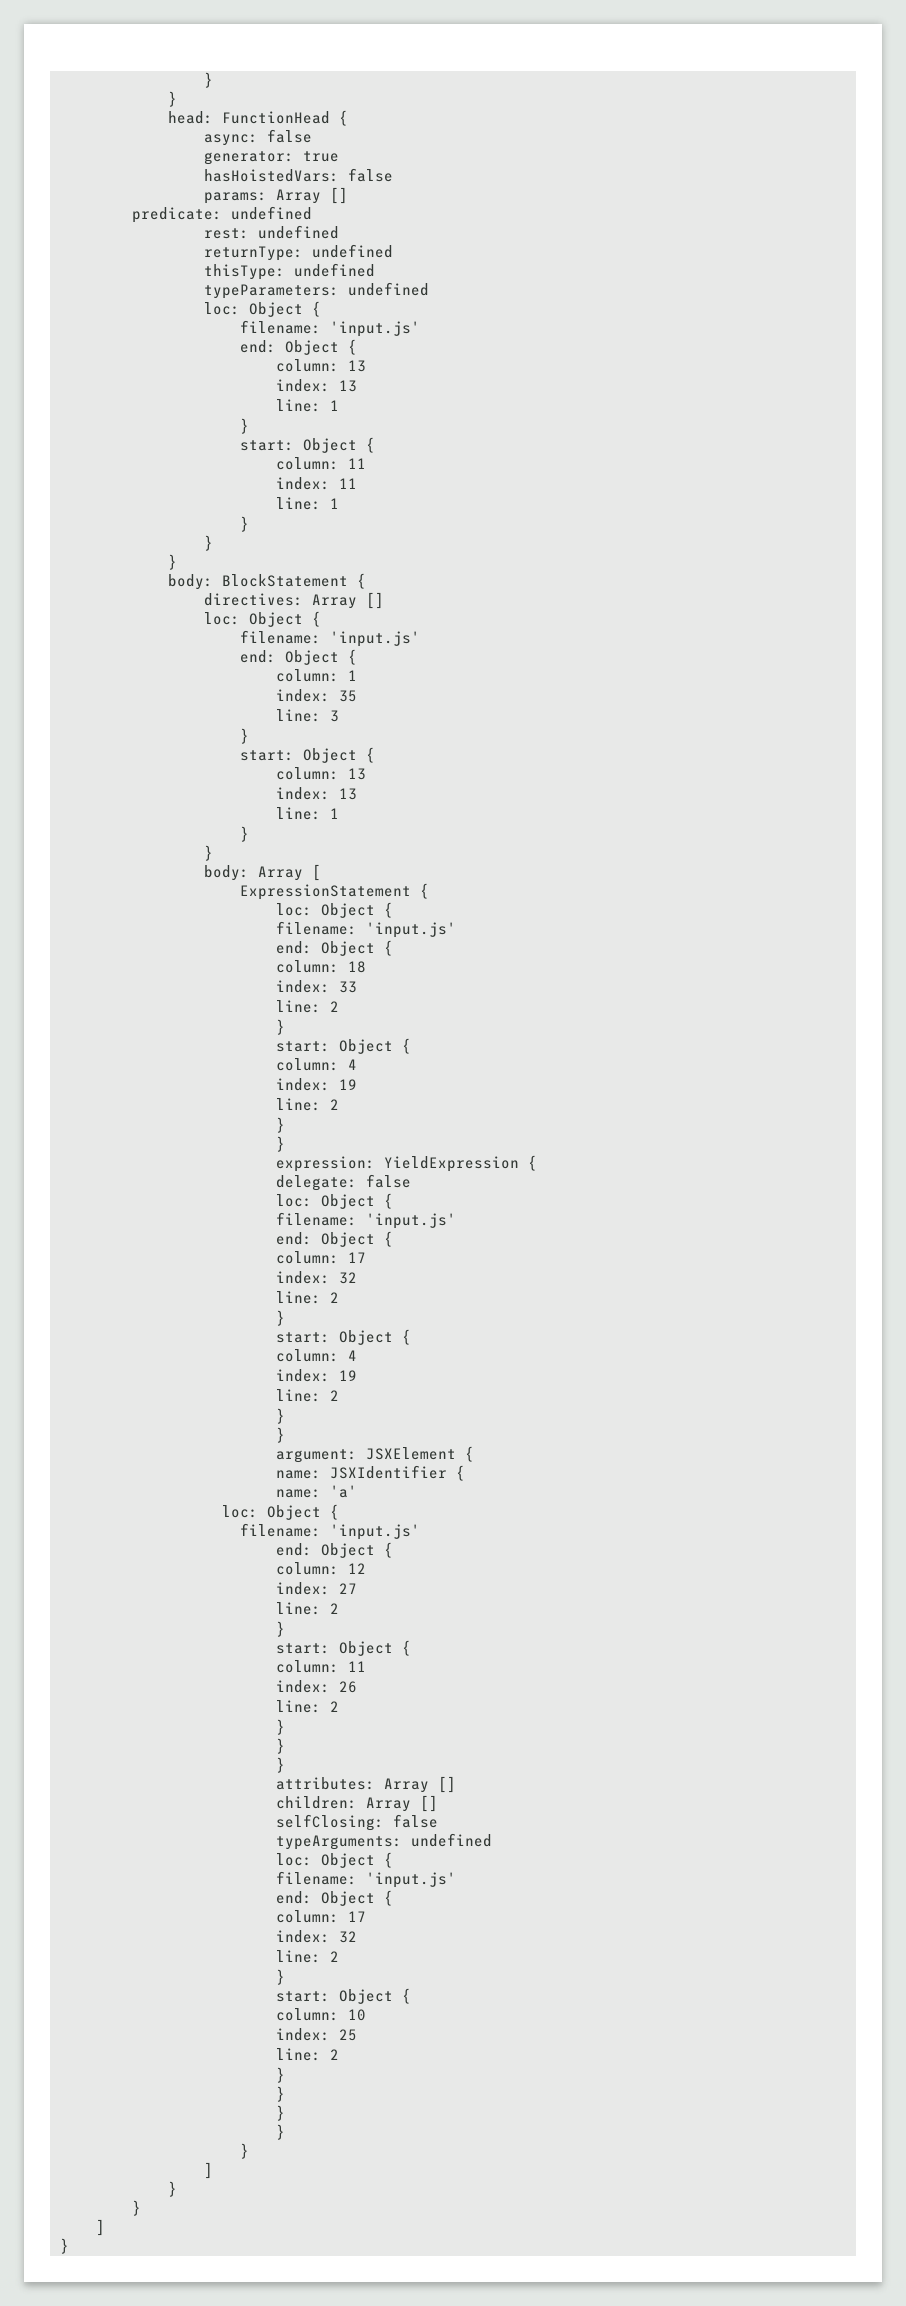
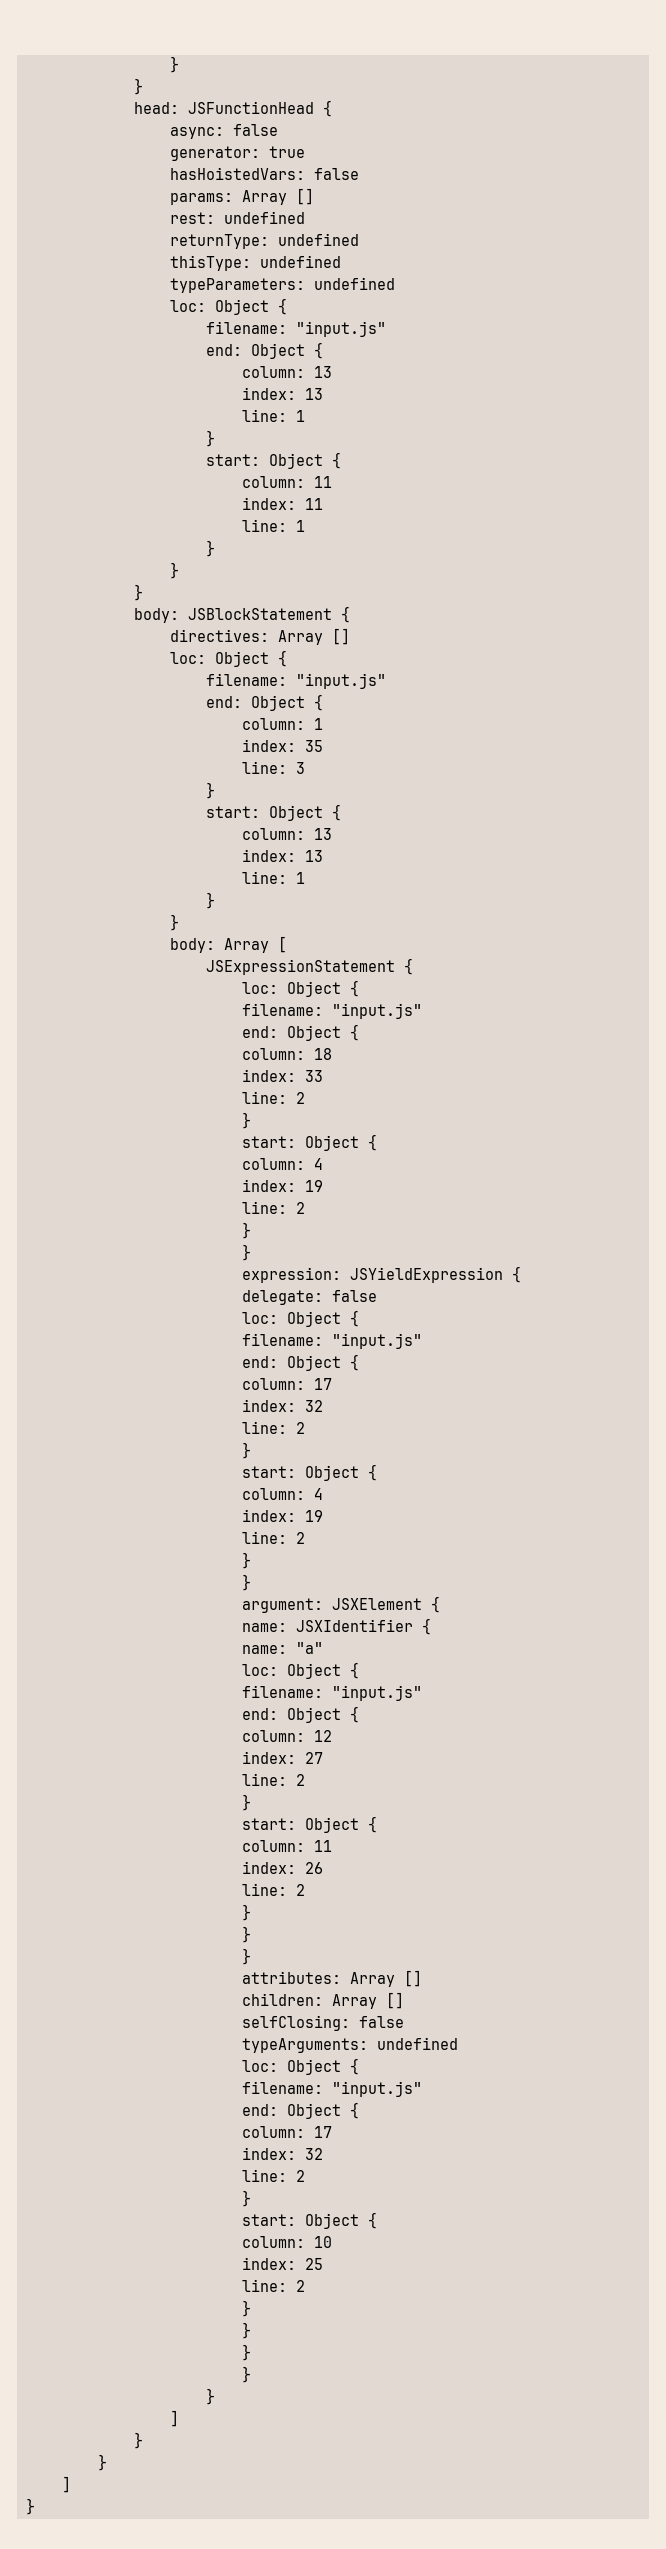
[221,111,330,124] FunctionHead -> [187,101,314,114] JSFunctionHead
[131,206,312,223] // predicate: undefined -> (314, 196) none
[329,321,420,337] 'input.js' -> [295,321,386,337] "input.js"
[221,574,348,587] BlockStatement -> [187,608,332,620] JSBlockStatement
[329,631,420,647] 'input.js' -> [295,673,386,689] "input.js"
[239,884,411,900] ExpressionStatement -> [205,959,395,975] JSExpressionStatement
[365,922,456,938] 'input.js' -> [331,1003,422,1019] "input.js"
[383,1156,519,1172] YieldExpression -> [349,1267,503,1283] JSYieldExpression
[365,1213,456,1229] 'input.js' -> [331,1333,422,1349] "input.js"
[329,1485,357,1498] [221,1504,339,1520] [239,1523,420,1540] 'a' // loc: Object { // filename: 'input.js' -> [295,1642,323,1654] [241,1662,359,1679] [241,1685,422,1701] "a" // loc: Object { // filename: "input.js"
[365,1872,456,1888] 'input.js' -> [331,2081,422,2097] "input.js"

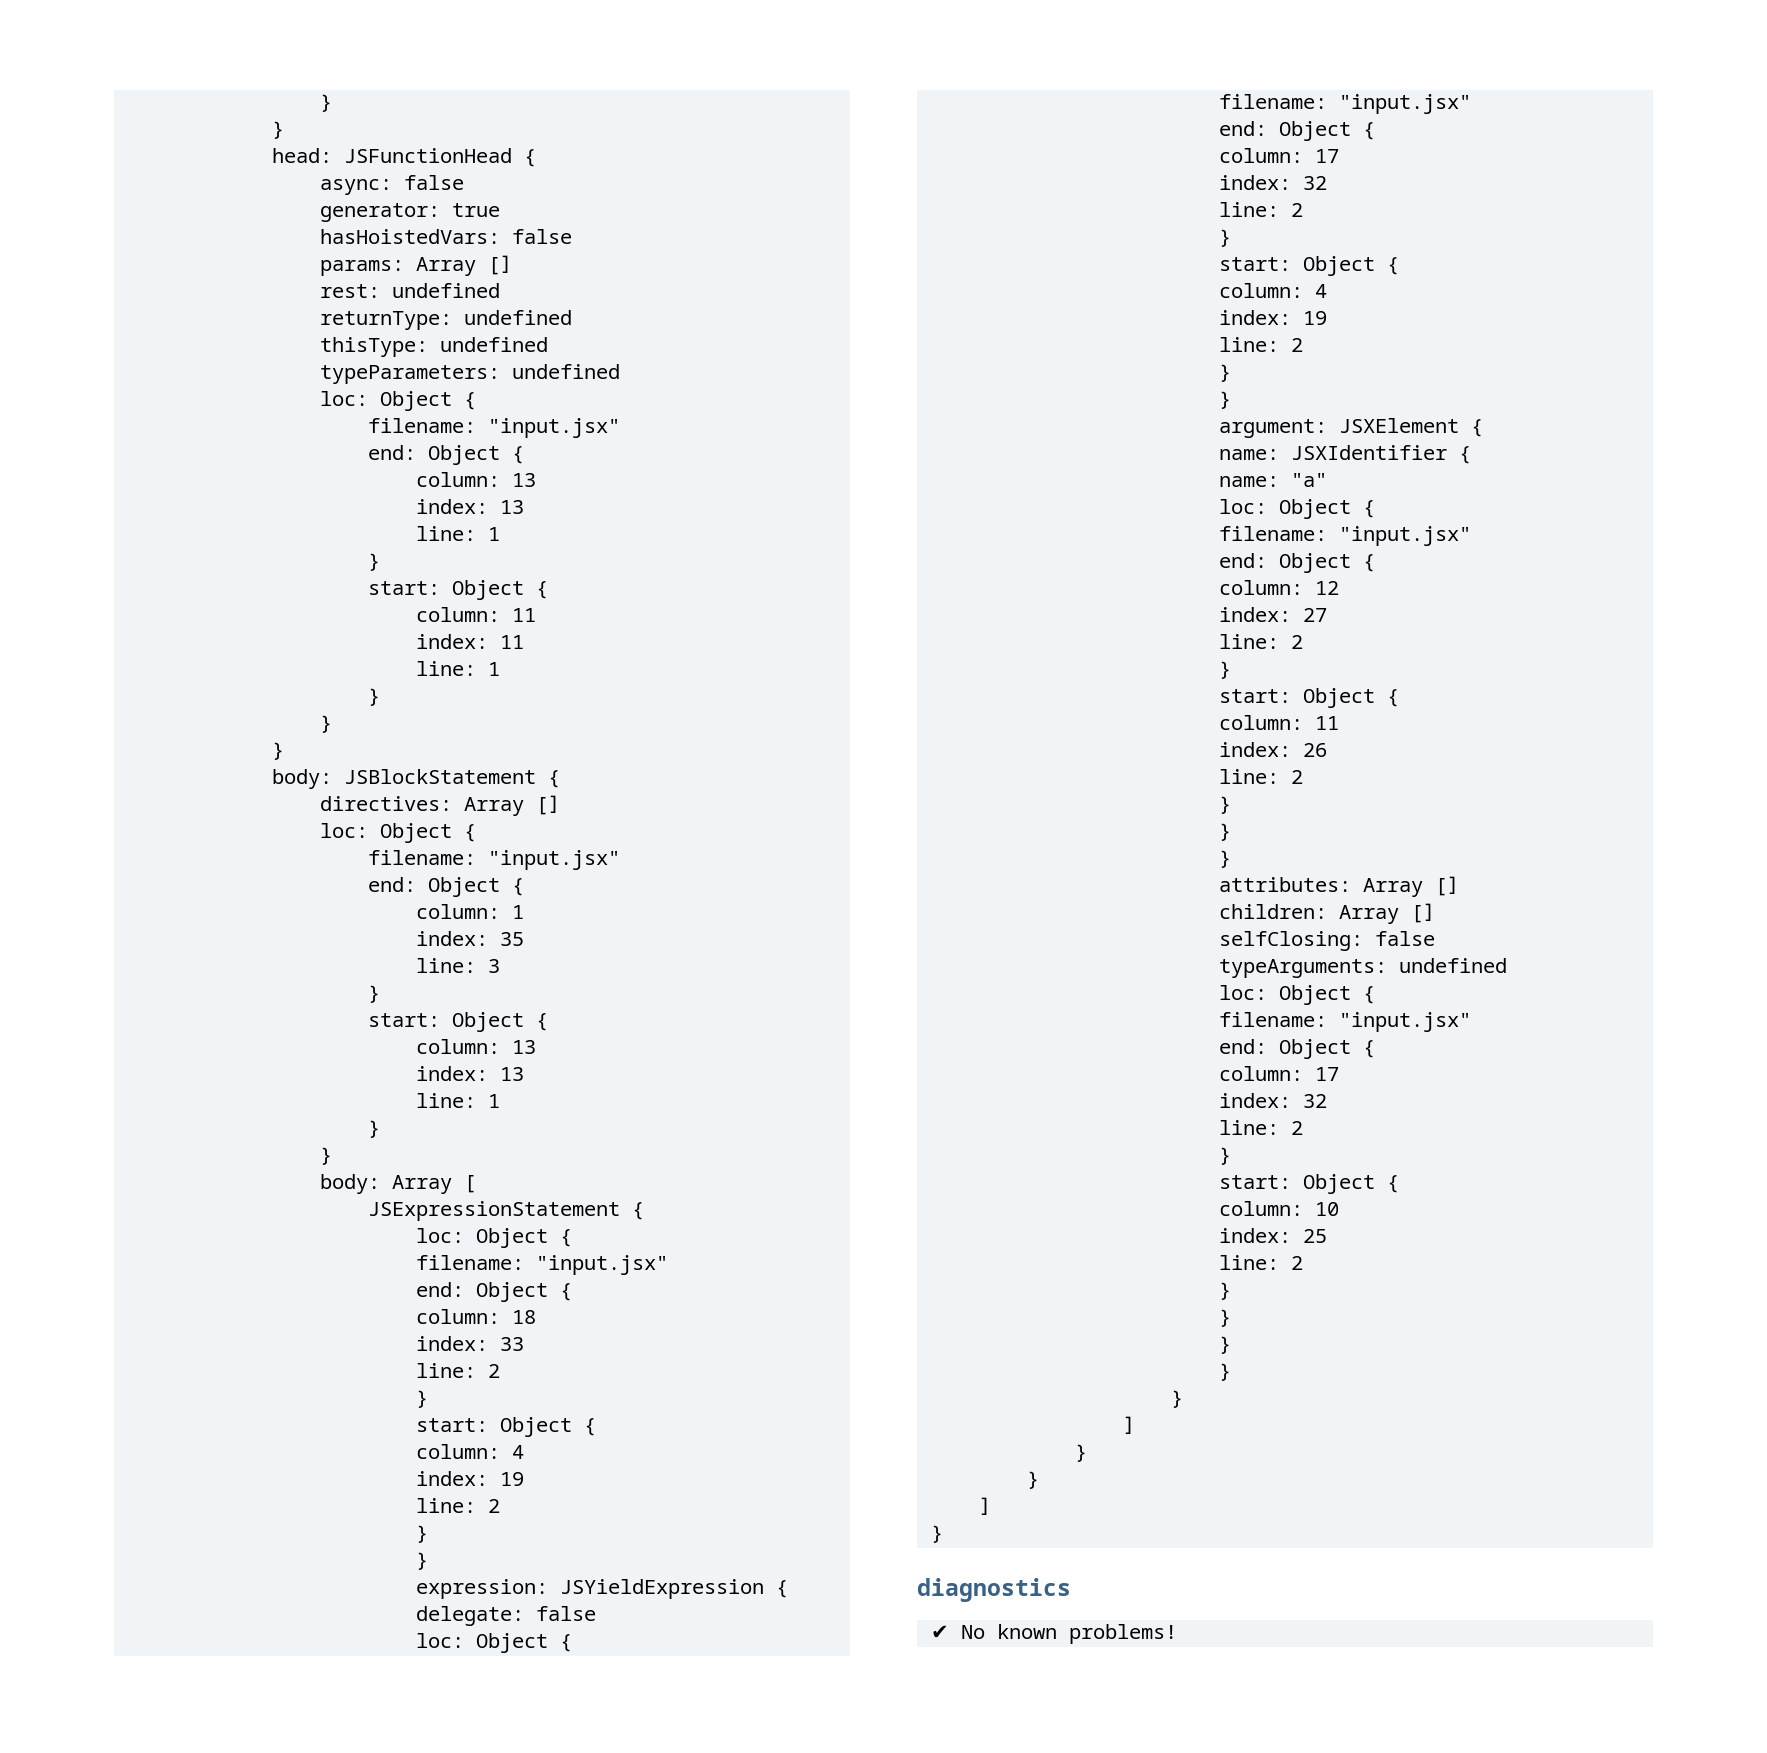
[295,321,386,337] "input.js" -> [487,418,620,438] "input.jsx"
[295,673,386,689] "input.js" -> [487,850,620,870] "input.jsx"
[331,1003,422,1019] "input.js" -> [535,1255,668,1275] "input.jsx"
[331,1333,422,1349] "input.js" -> [1338,94,1471,114] "input.jsx"
[331,1685,422,1701] "input.js" -> [1338,526,1471,546] "input.jsx"
[331,2081,422,2097] "input.js" -> [1338,1012,1471,1032] "input.jsx"
(35, 2506) none -> [917,1578,1071,1602] [930,1624,1177,1644] // diagnostics // ✔ No known problems!

